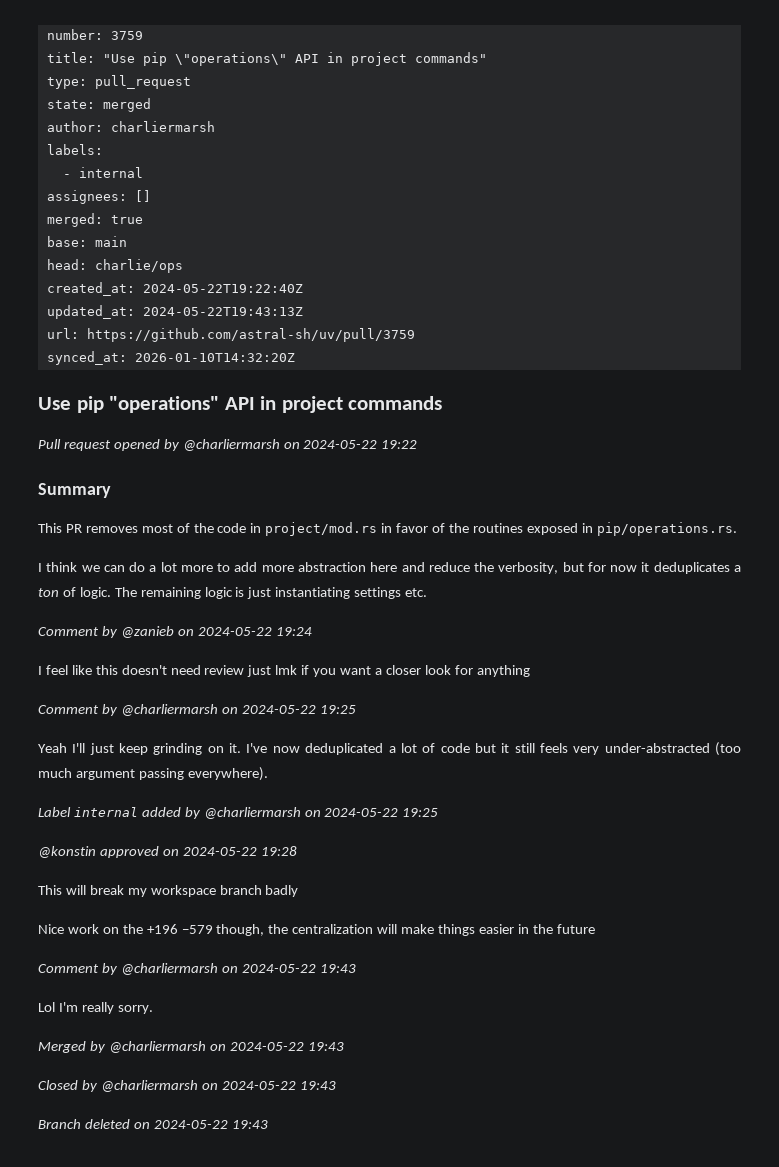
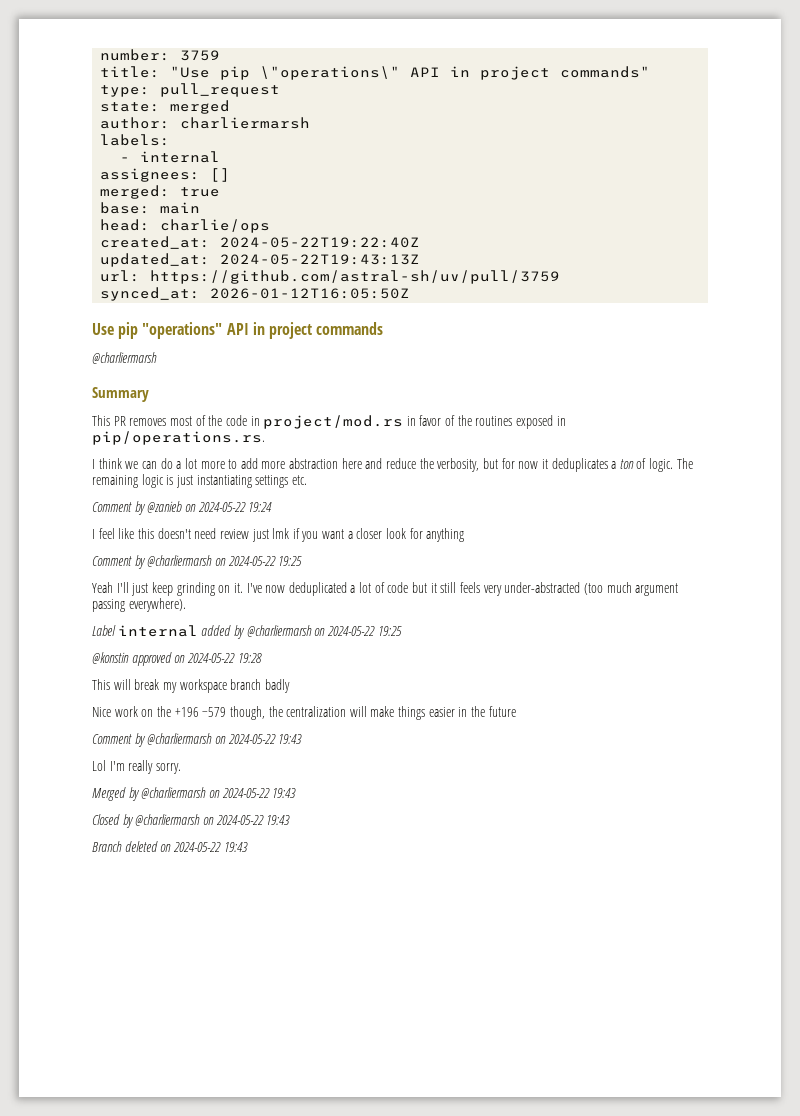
[134,353,295,362] 2026-01-10T14:32:20Z -> [210,288,411,299] 2026-01-12T16:05:50Z
[38,439,418,451] Pull request opened by @charliermarsh on 2024-05-22 19:22 -> [92,352,157,364] @charliermarsh

